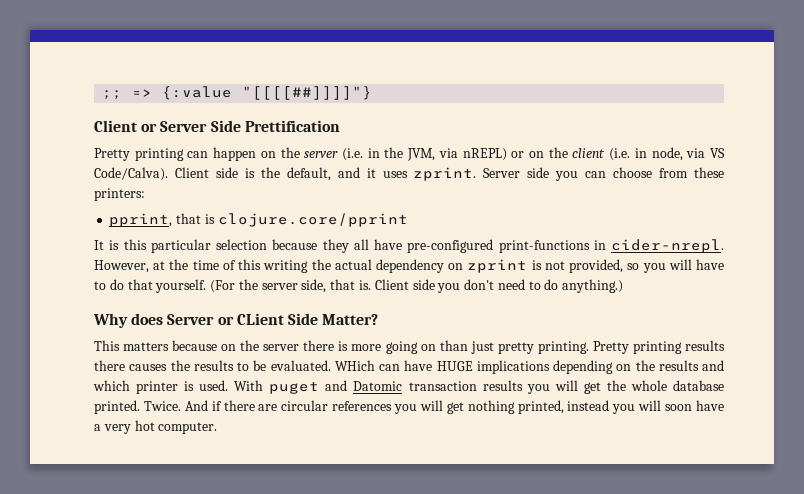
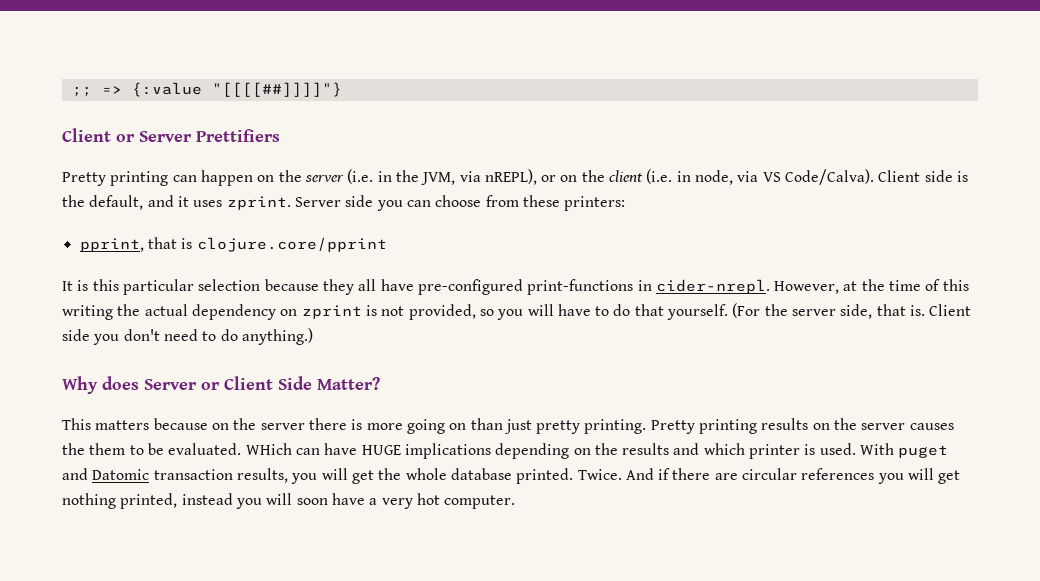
[210,120,340,132] Side Prettification -> [196,129,280,142] Prettifiers
[462,148,507,161] nREPL) -> [484,169,537,185] nREPL),
[236,313,284,325] CLient -> [224,376,273,390] Client
[94,360,125,371] there -> [812,418,906,430] on the server
[193,360,234,371] results -> [89,443,126,455] them
[482,380,523,391] results -> [236,468,288,483] results,

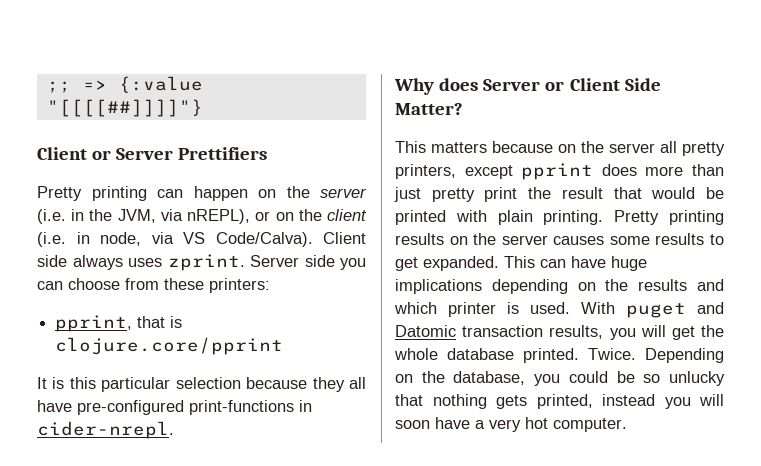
[957,171,969,182] [62,195,189,210] is the default, and it -> [72,255,123,270] always
[774,279,969,294] [62,303,972,320] [62,328,313,345] However, at the time of this writing the actual dependency on zprint is not provided, so you will have to do that yourself. (For the server side, that is. Client side you don't need to do anything.) -> (174, 430) none
[308,418,581,434] there is more going on than just pretty -> [660,141,725,156] [395,163,724,180] [394,187,724,202] [395,210,533,225] all pretty printers, except pprint does more than just pretty print the result that would be printed with plain
[62,443,292,455] the them to be evaluated. WHich -> [609,233,724,245] [395,256,535,271] some results to get expanded. This
[361,445,401,455] HUGE -> [611,256,647,271] huge
[625,468,961,484] [62,493,116,509] And if there are circular references you will get nothing -> [645,348,724,363] [395,371,725,386] [395,394,527,409] Depending on the database, you could be so unlucky that nothing gets

